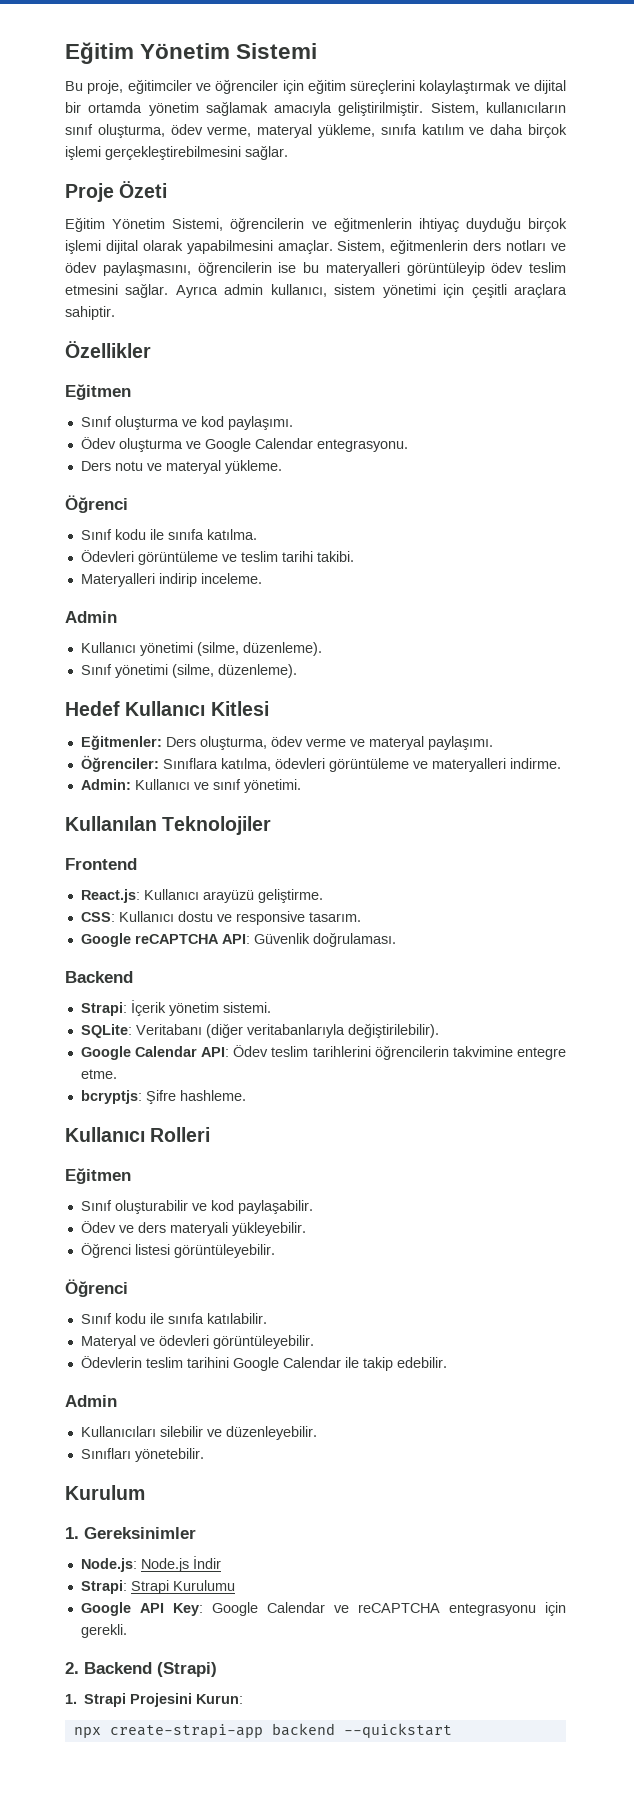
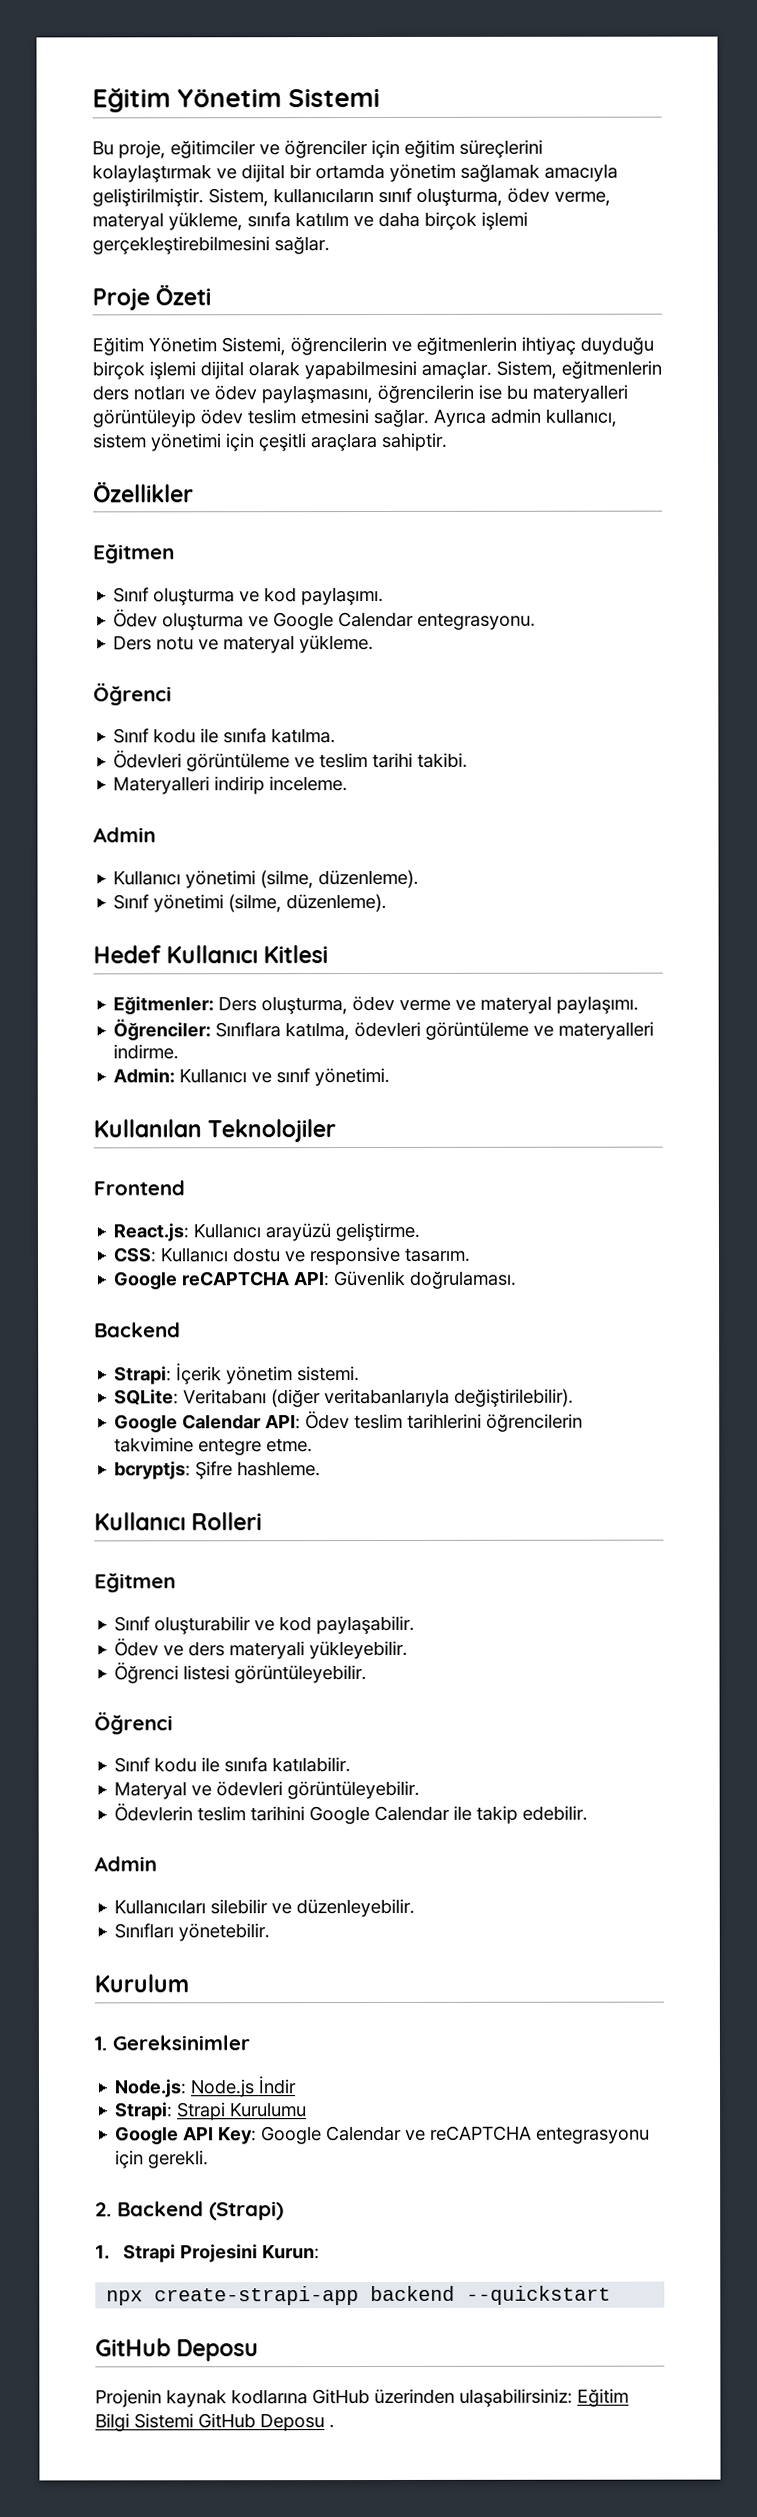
(452, 1730) none -> [95,2338,260,2362] [95,2388,629,2408] [95,2413,335,2432] // GitHub Deposu // Projenin kaynak kodlarına GitHub üzerinden ulaşabilirsiniz: Eğitim Bilgi Sistemi GitHub Deposu .

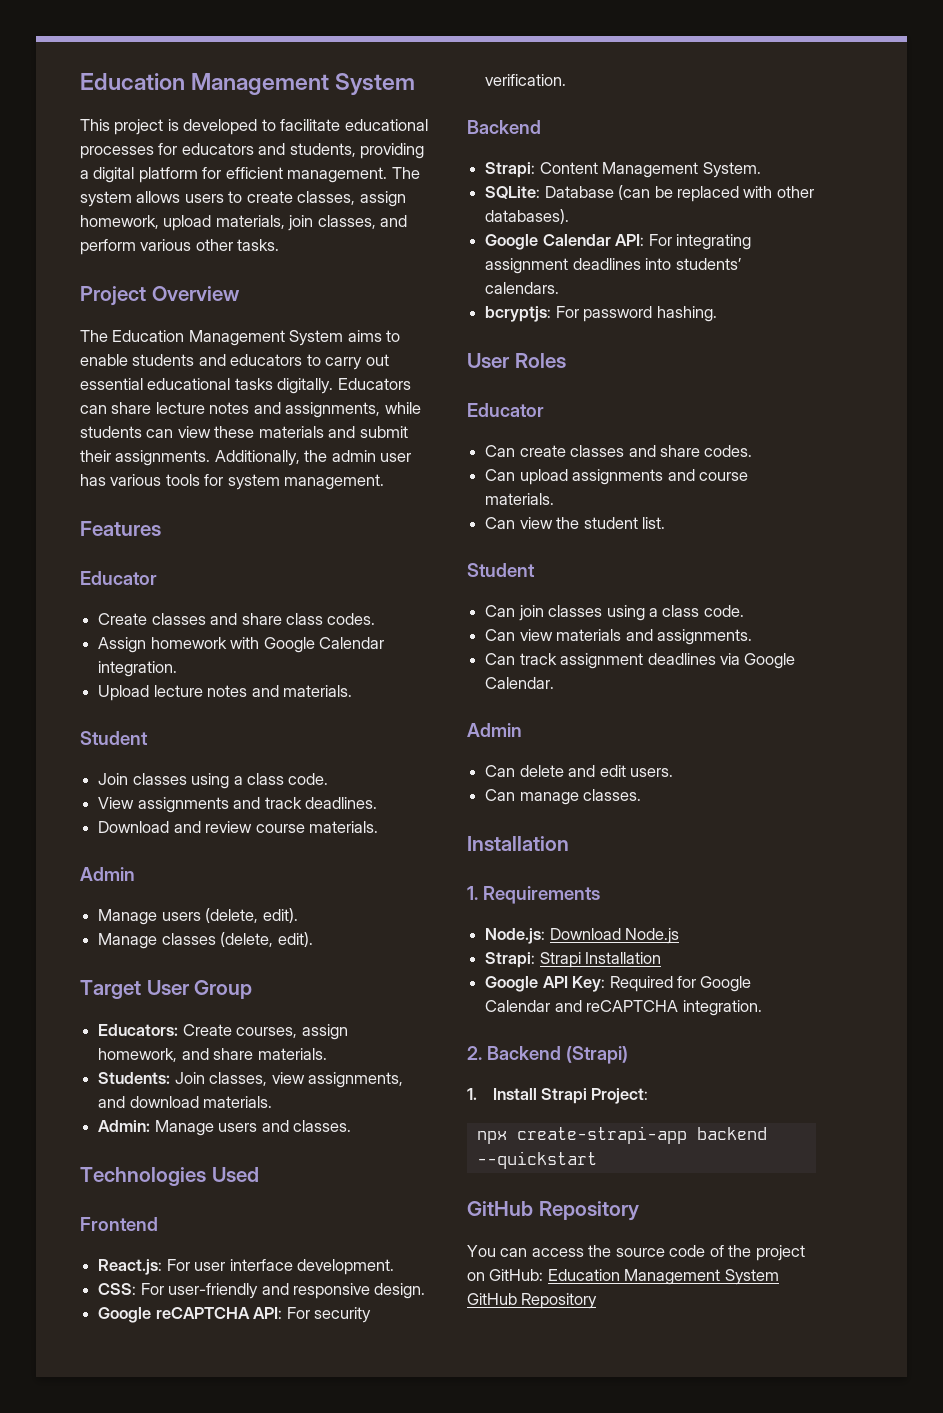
[92,88,381,113] [92,139,543,159] [92,163,618,183] [92,187,611,207] [92,211,528,231] [92,236,330,255] [92,284,212,311] [92,336,654,356] [92,360,662,380] [92,384,628,404] [92,408,617,428] [92,432,448,452] [93,481,194,503] [93,544,175,564] [113,586,385,606] [113,609,537,631] [113,635,375,654] [93,683,172,706] [113,728,337,744] [113,750,469,772] [113,776,349,795] [93,827,156,843] [113,869,420,889] [113,893,388,913] [93,945,329,964] [113,995,640,1015] [113,1018,655,1041] [113,1044,180,1060] [113,1067,391,1087] [93,1119,337,1143] [93,1180,185,1196] [113,1222,421,1242] [113,1246,472,1266] Eğitim Yönetim Sistemi // Bu proje, eğitimciler ve öğrenciler için eğitim süreçlerini kolaylaştırmak ve dijital bir ortamda yönetim sağlamak amacıyla geliştirilmiştir. Sistem, kullanıcıların sınıf oluşturma, ödev verme, materyal yükleme, sınıfa katılım ve daha birçok işlemi gerçekleştirebilmesini sağlar. // Proje Özeti // Eğitim Yönetim Sistemi, öğrencilerin ve eğitmenlerin ihtiyaç duyduğu birçok işlemi dijital olarak yapabilmesini amaçlar. Sistem, eğitmenlerin ders notları ve ödev paylaşmasını, öğrencilerin ise bu materyalleri görüntüleyip ödev teslim etmesini sağlar. Ayrıca admin kullanıcı, sistem yönetimi için çeşitli araçlara sahiptir. // Özellikler // Eğitmen // Sınıf oluşturma ve kod paylaşımı. // Ödev oluşturma ve Google Calendar entegrasyonu. // Ders notu ve materyal yükleme. // Öğrenci // Sınıf kodu ile sınıfa katılma. // Ödevleri görüntüleme ve teslim tarihi takibi. // Materyalleri indirip inceleme. // Admin // Kullanıcı yönetimi (silme, düzenleme). // Sınıf yönetimi (silme, düzenleme). // Hedef Kullanıcı Kitlesi // Eğitmenler: Ders oluşturma, ödev verme ve materyal paylaşımı. // Öğrenciler: Sınıflara katılma, ödevleri görüntüleme ve materyalleri indirme. // Admin: Kullanıcı ve sınıf yönetimi. // Kullanılan Teknolojiler // Frontend // React.js: Kullanıcı arayüzü geliştirme. // CSS: Kullanıcı dostu ve responsive tasarım. -> [80,73,416,95] [80,119,428,135] [80,143,425,159] [80,167,420,183] [80,191,406,207] [80,215,408,231] [80,239,280,255] [80,286,240,306] [80,330,401,346] [80,354,389,370] [80,378,411,394] [80,402,421,418] [80,426,408,438] [80,450,412,466] [80,474,385,490] [80,521,161,536] [80,571,157,585] [98,613,376,625] [98,637,384,653] [98,661,178,677] [98,685,352,701] [80,731,148,745] [98,773,329,789] [98,797,377,813] [98,821,378,833] [80,867,135,881] [98,908,298,925] [98,932,313,949] [80,980,253,999] [98,1024,348,1040] [98,1048,327,1062] [98,1072,403,1088] [98,1096,273,1108] [98,1120,351,1136] [80,1167,259,1186] [80,1217,158,1231] [98,1259,394,1275] [98,1283,426,1299] Education Management System // This project is developed to facilitate educational processes for educators and students, providing a digital platform for efficient management. The system allows users to create classes, assign homework, upload materials, join classes, and perform various other tasks. // Project Overview // The Education Management System aims to enable students and educators to carry out essential educational tasks digitally. Educators can share lecture notes and assignments, while students can view these materials and submit their assignments. Additionally, the admin user has various tools for system management. // Features // Educator // Create classes and share class codes. // Assign homework with Google Calendar integration. // Upload lecture notes and materials. // Student // Join classes using a class code. // View assignments and track deadlines. // Download and review course materials. // Admin // Manage users (delete, edit). // Manage classes (delete, edit). // Target User Group // Educators: Create courses, assign homework, and share materials. // Students: Join classes, view assignments, and download materials. // Admin: Manage users and classes. // Technologies Used // Frontend // React.js: For user interface development. // CSS: For user-friendly and responsive design.
[334,1270,518,1289] Güvenlik doğrulaması. -> [286,1307,371,1323] [485,74,567,86] For security verification.
[176,1363,361,1385] [114,1388,575,1408] [114,1411,584,1433] [114,1437,314,1456] [114,1461,322,1480] [94,1512,263,1531] [94,1573,176,1593] [114,1615,416,1635] [114,1638,409,1660] [114,1662,368,1684] [94,1712,173,1735] [114,1757,352,1773] [114,1780,421,1800] [114,1803,589,1825] [94,1856,157,1872] [114,1898,416,1918] [114,1923,271,1942] [94,1974,189,1993] [94,2035,250,2051] İçerik yönetim sistemi. // SQLite: Veritabanı (diğer veritabanlarıyla değiştirilebilir). // Google Calendar API: Ödev teslim tarihlerini öğrencilerin takvimine entegre etme. // bcryptjs: Şifre hashleme. // Kullanıcı Rolleri // Eğitmen // Sınıf oluşturabilir ve kod paylaşabilir. // Ödev ve ders materyali yükleyebilir. // Öğrenci listesi görüntüleyebilir. // Öğrenci // Sınıf kodu ile sınıfa katılabilir. // Materyal ve ödevleri görüntüleyebilir. // Ödevlerin teslim tarihini Google Calendar ile takip edebilir. // Admin // Kullanıcıları silebilir ve düzenleyebilir. // Sınıfları yönetebilir. // Kurulum // 1. Gereksinimler -> [539,162,761,178] [485,185,814,202] [485,209,570,224] [485,234,751,250] [485,258,741,274] [485,282,560,294] [485,306,717,322] [467,353,566,368] [467,403,544,417] [485,445,753,457] [485,469,748,485] [485,493,555,505] [485,517,665,529] [467,563,535,577] [485,605,744,621] [485,629,752,645] [485,653,796,669] [485,677,555,689] [467,723,522,737] [485,765,673,777] [485,789,642,805] [467,836,569,851] [467,886,600,904] Content Management System. // SQLite: Database (can be replaced with other databases). // Google Calendar API: For integrating assignment deadlines into students’ calendars. // bcryptjs: For password hashing. // User Roles // Educator // Can create classes and share codes. // Can upload assignments and course materials. // Can view the student list. // Student // Can join classes using a class code. // Can view materials and assignments. // Can track assignment deadlines via Google Calendar. // Admin // Can delete and edit users. // Can manage classes. // Installation // 1. Requirements
(188, 2088) none -> [549,928,621,940] Download
[258,2076,298,2095] İndir -> (680, 936) none
[230,2102,308,2118] Kurulumu -> [585,952,662,964] Installation
[261,2125,651,2145] [115,2150,210,2169] Google Calendar ve reCAPTCHA entegrasyonu için gerekli. -> [609,976,752,992] [485,1000,762,1016] Required for Google Calendar and reCAPTCHA integration.
[122,2244,320,2263] Strapi Projesini Kurun: -> [492,1088,649,1104] Install Strapi Project:
[176,2339,260,2362] [95,2388,629,2408] [95,2413,335,2432] Deposu // Projenin kaynak kodlarına GitHub üzerinden ulaşabilirsiniz: Eğitim Bilgi Sistemi GitHub Deposu . -> [538,1201,639,1221] [467,1245,805,1261] [467,1269,779,1285] [467,1293,598,1309] Repository // You can access the source code of the project on GitHub: Education Management System GitHub Repository

